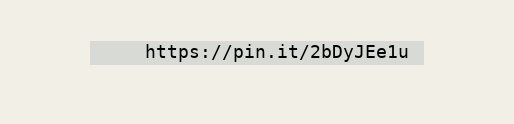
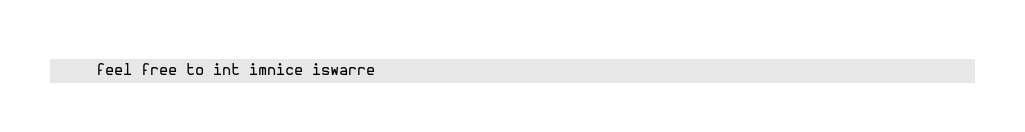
[145,44,410,62] https://pin.it/2bDyJEe1u -> [95,63,375,75] feel free to int imnice iswarre

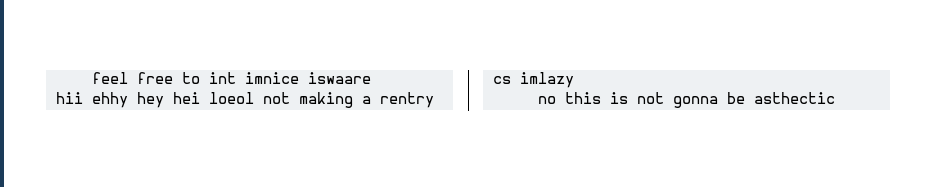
[311,63,375,75] iswarre -> [307,72,371,84] [55,92,434,108] [492,72,574,88] [537,92,835,108] iswaare // hii ehhy hey hei loeol not making a rentry cs imlazy // no this is not gonna be asthectic

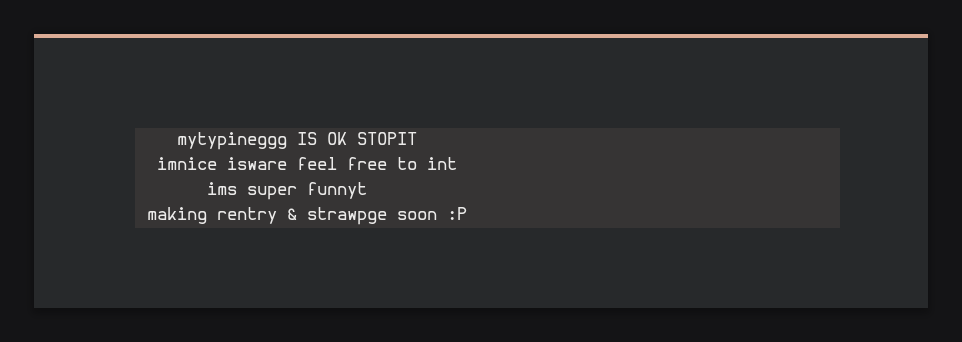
[91,72,371,84] [55,92,434,108] [492,72,574,88] [537,92,835,108] feel free to int imnice iswaare // hii ehhy hey hei loeol not making a rentry cs imlazy // no this is not gonna be asthectic -> [176,132,417,150] [156,157,457,170] [206,182,367,200] [146,207,467,225] mytypineggg IS OK STOPIT // imnice isware feel free to int // ims super funnyt // making rentry & strawpge soon :P

